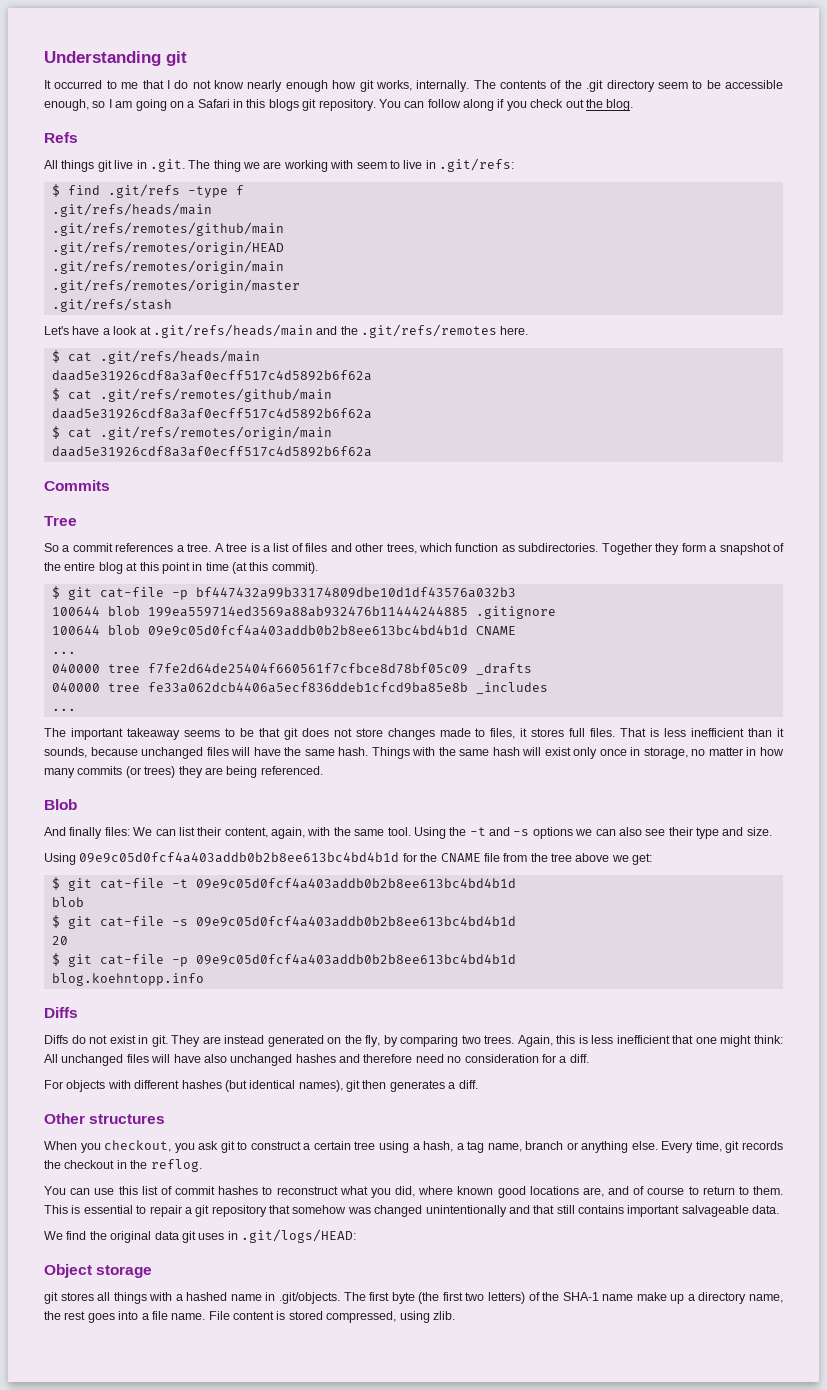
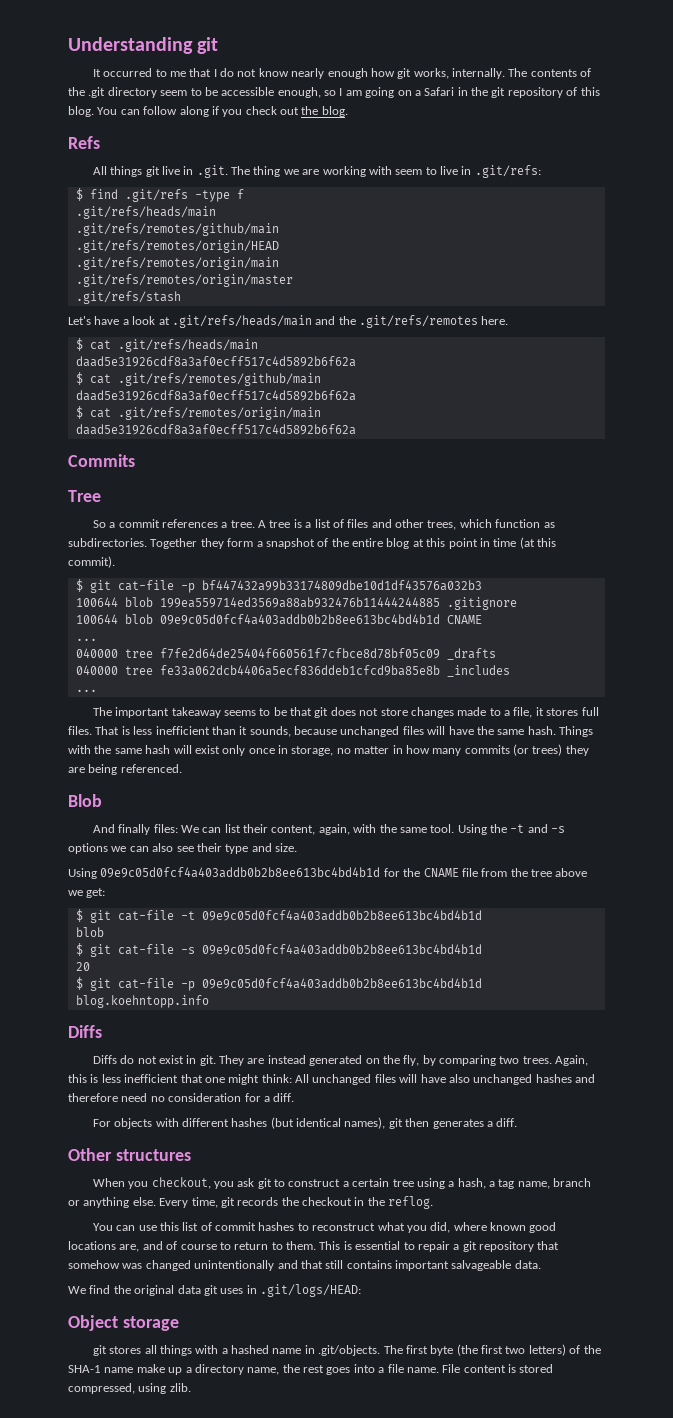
[246,99,376,111] this blogs git repository. -> [471,87,600,98] [68,106,94,117] the git repository of this blog.
[490,728,516,739] files, -> [504,707,533,718] a file,

